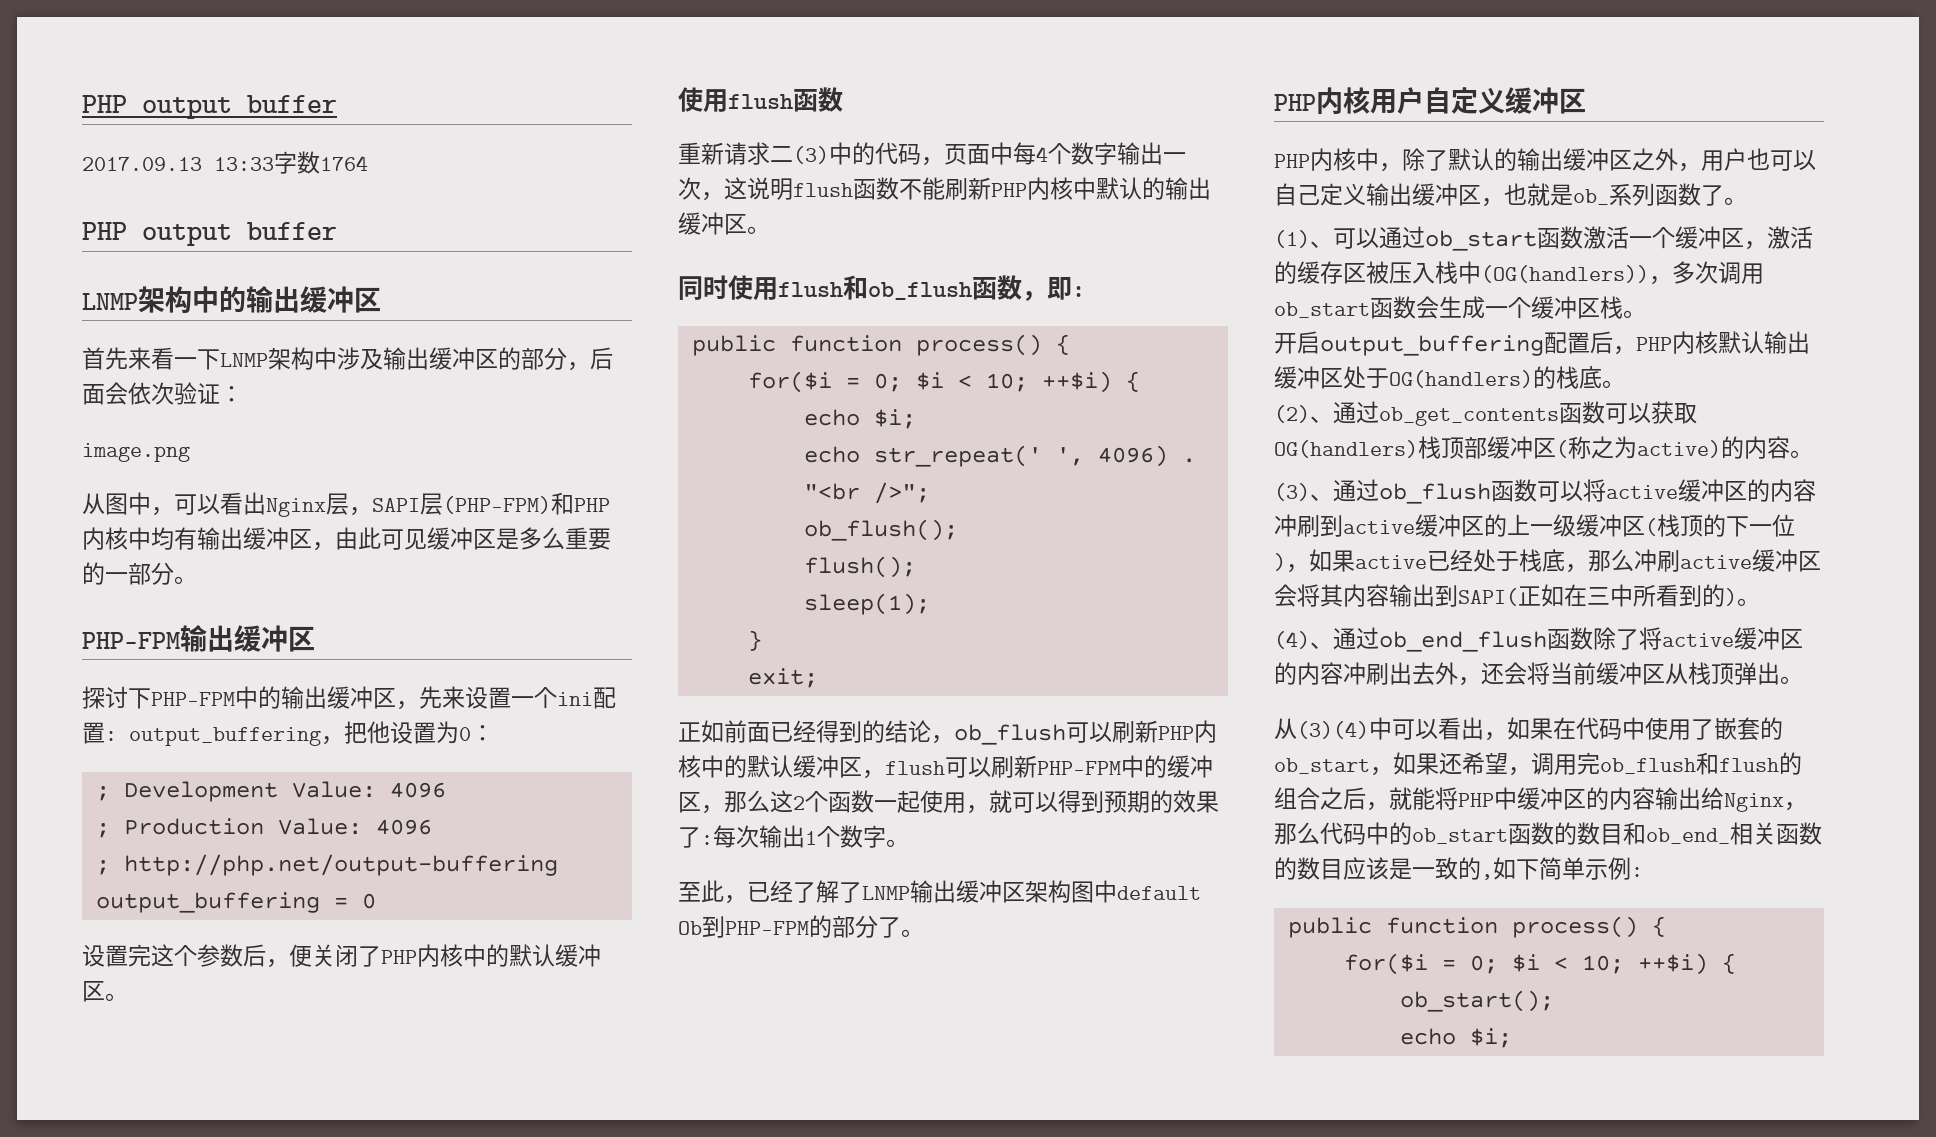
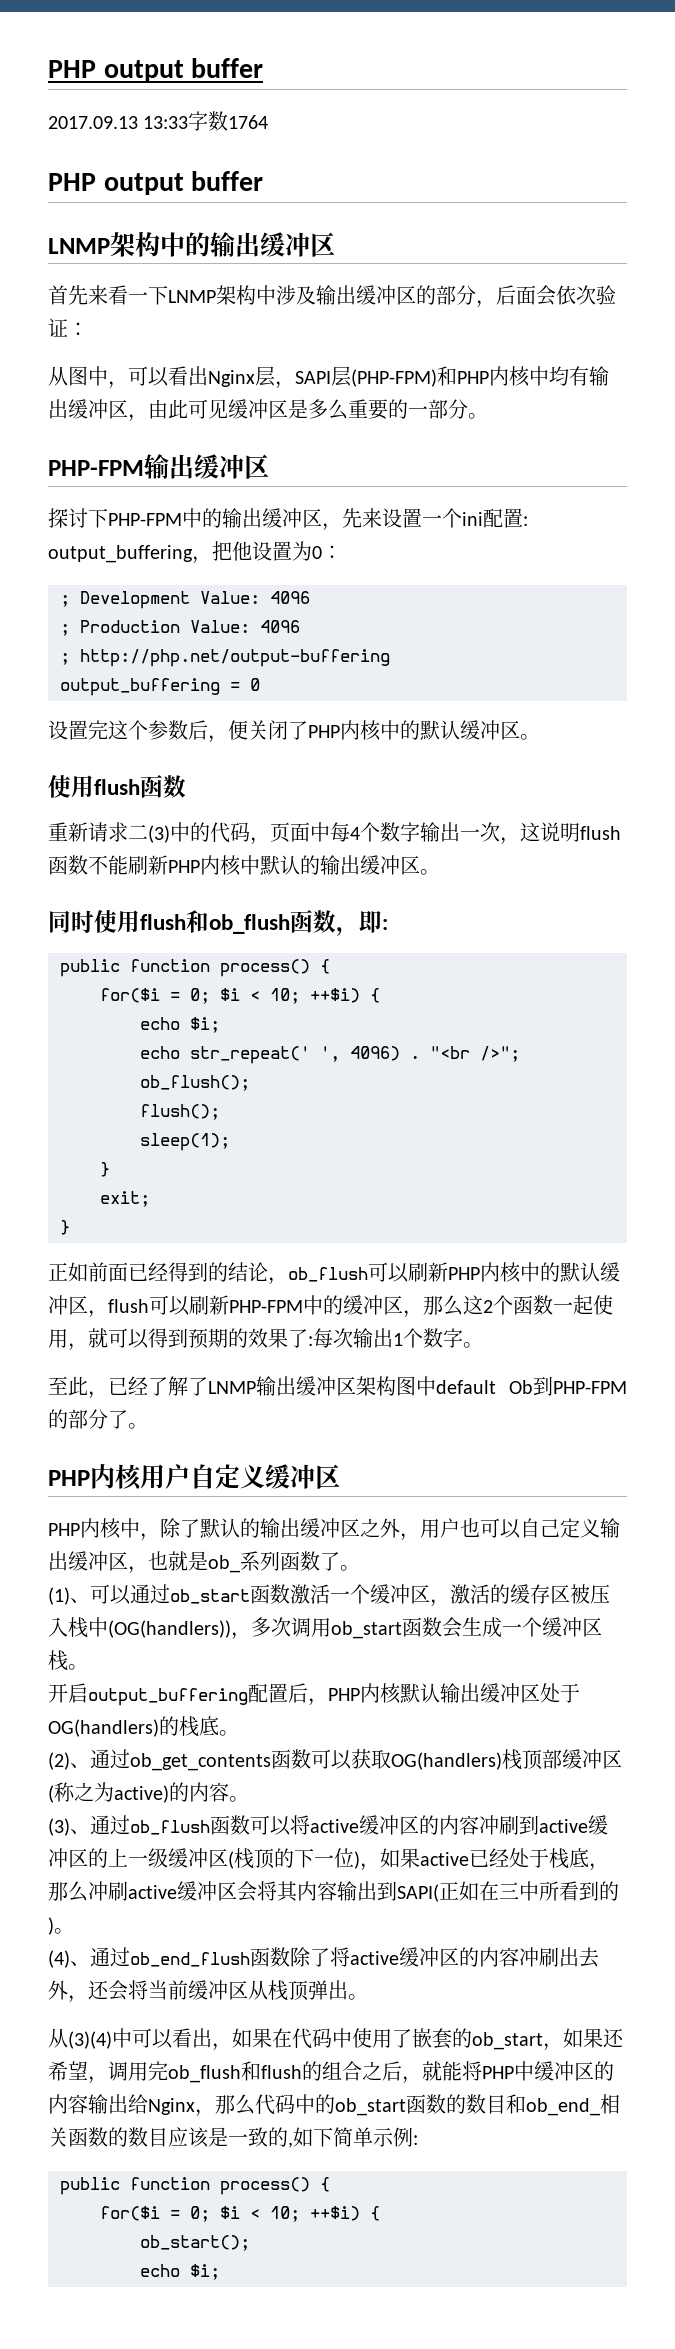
[82,443,190,462] // image.png -> (88, 329) none
(818, 678) none -> [60,1220,70,1235] // }

